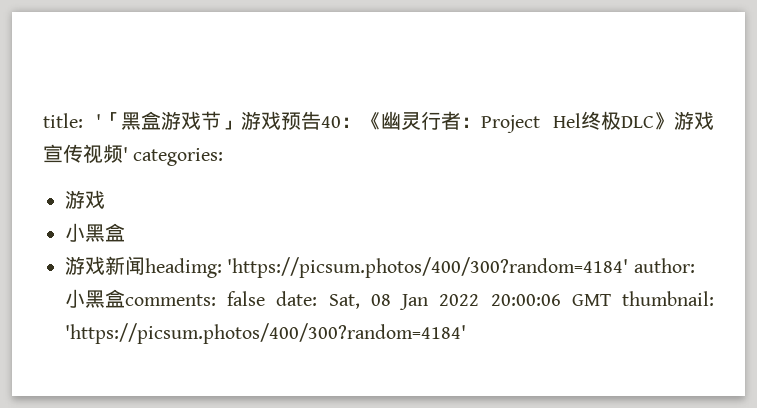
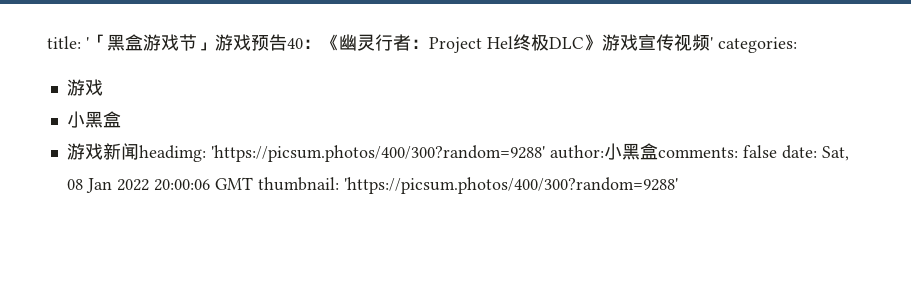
[227,257,629,278] 'https://picsum.photos/400/300?random=4184' -> [210,145,545,162] 'https://picsum.photos/400/300?random=9288'
[65,323,466,344] 'https://picsum.photos/400/300?random=4184' -> [343,177,678,194] 'https://picsum.photos/400/300?random=9288'

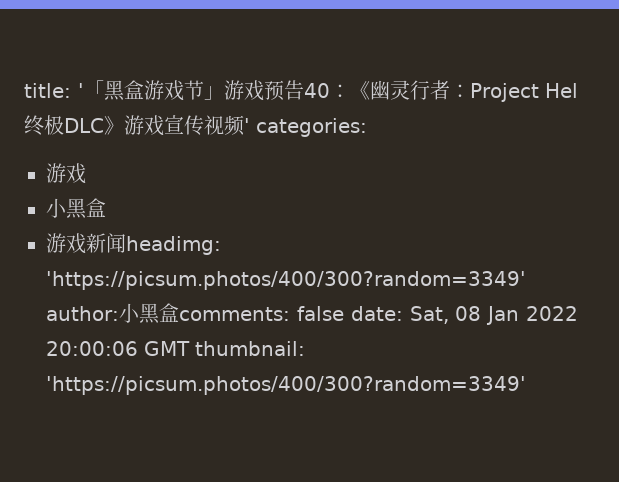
[210,145,545,162] 'https://picsum.photos/400/300?random=9288' -> [46,271,526,290] 'https://picsum.photos/400/300?random=3349'
[343,177,678,194] 'https://picsum.photos/400/300?random=9288' -> [46,376,526,395] 'https://picsum.photos/400/300?random=3349'

